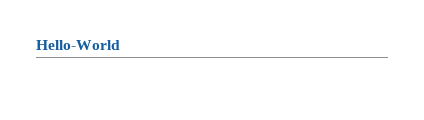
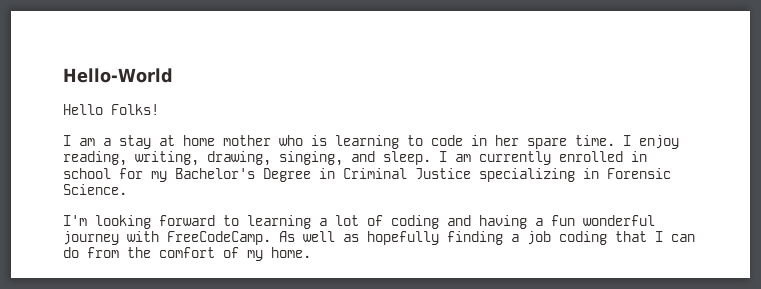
(120, 45) none -> [63,104,159,115] [63,135,679,149] [63,151,647,166] [63,168,671,182] [63,184,127,195] [63,215,655,229] [63,231,695,245] [63,247,311,261] // Hello Folks! // I am a stay at home mother who is learning to code in her spare time. I enjoy reading, writing, drawing, singing, and sleep. I am currently enrolled in school for my Bachelor's Degree in Criminal Justice specializing in Forensic Science. // I'm looking forward to learning a lot of coding and having a fun wonderful journey with FreeCodeCamp. As well as hopefully finding a job coding that I can do from the comfort of my home.

